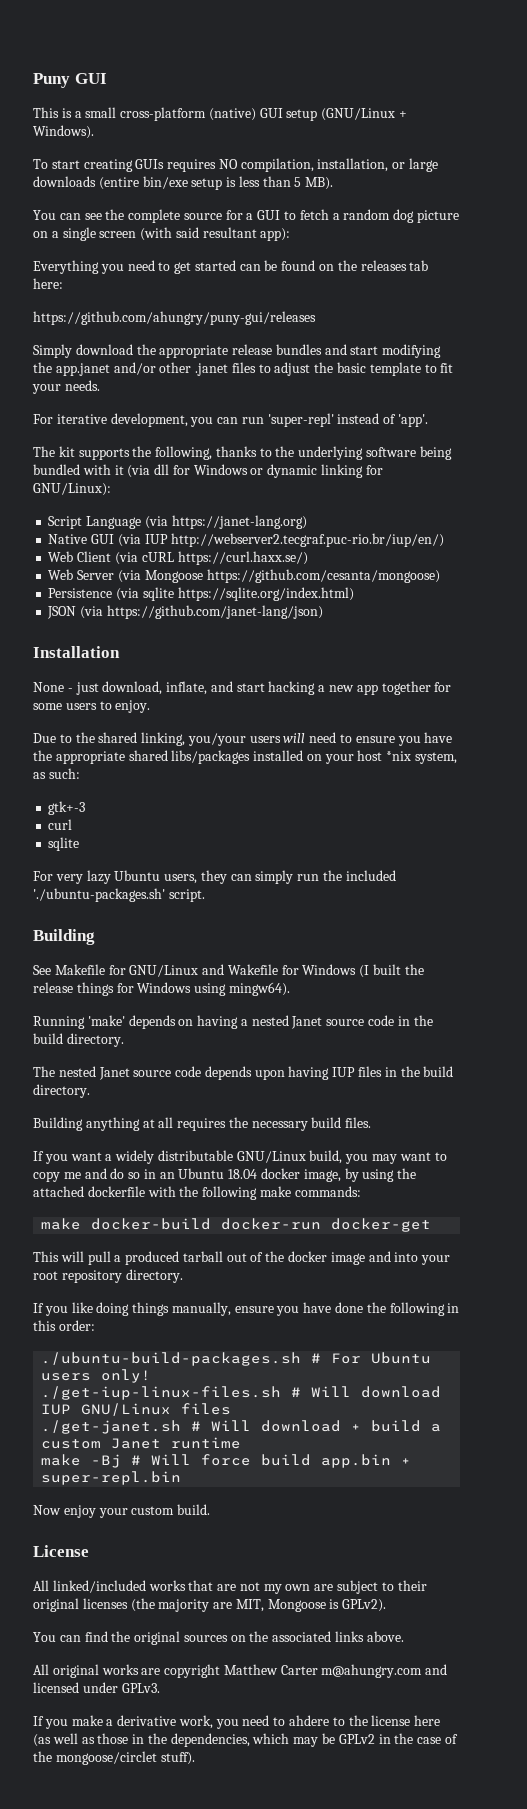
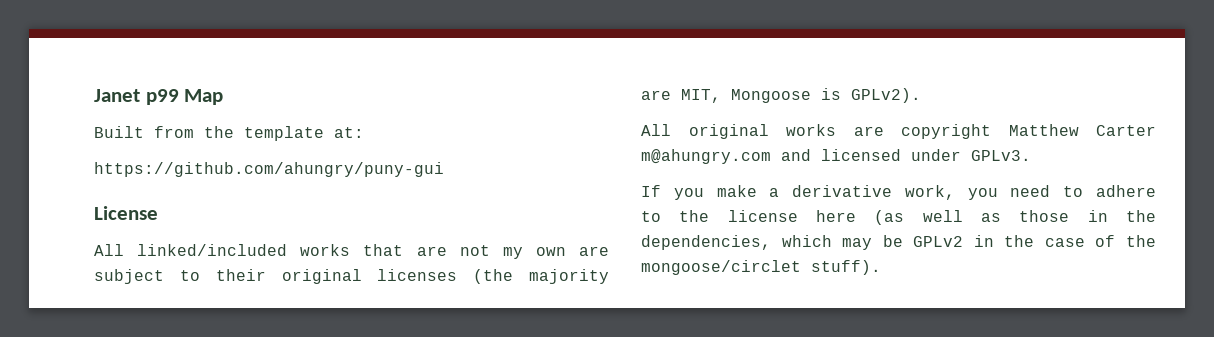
[33,73,107,88] [33,107,408,121] [33,125,94,139] [33,158,439,172] [33,176,334,190] [33,209,459,223] [33,227,291,241] [33,260,429,274] [33,278,63,289] [33,311,316,325] [33,344,442,358] [33,362,454,376] [32,380,100,394] [33,413,429,427] [33,446,452,460] [33,464,383,478] [33,483,111,496] [48,515,307,529] [48,533,444,547] [48,551,308,565] [48,569,440,583] [48,587,354,601] [47,605,323,619] [33,646,120,658] [33,681,452,695] [33,700,151,713] [33,732,453,746] [33,750,458,764] [33,768,80,779] [48,801,86,815] [48,819,73,830] [48,837,80,851] [33,870,396,884] [33,888,205,902] [33,929,95,945] [33,964,424,978] [33,982,290,996] [33,1015,433,1029] [33,1033,124,1047] [33,1066,454,1080] [33,1084,90,1098] [33,1117,372,1131] [33,1150,447,1164] [33,1168,417,1182] [33,1186,361,1200] [41,1218,432,1232] [33,1251,451,1265] [33,1269,183,1283] [33,1302,460,1316] [33,1320,95,1331] [41,1352,432,1366] [41,1369,152,1383] [41,1386,442,1400] [41,1403,232,1416] [41,1420,442,1434] [41,1437,242,1449] [41,1454,412,1468] [41,1471,182,1485] [33,1504,211,1518] Puny GUI // This is a small cross-platform (native) GUI setup (GNU/Linux + Windows). // To start creating GUIs requires NO compilation, installation, or large downloads (entire bin/exe setup is less than 5 MB). // You can see the complete source for a GUI to fetch a random dog picture on a single screen (with said resultant app): // Everything you need to get started can be found on the releases tab here: // https://github.com/ahungry/puny-gui/releases // Simply download the appropriate release bundles and start modifying the app.janet and/or other .janet files to adjust the basic template to fit your needs. // For iterative development, you can run 'super-repl' instead of 'app'. // The kit supports the following, thanks to the underlying software being bundled with it (via dll for Windows or dynamic linking for GNU/Linux): // Script Language (via https://janet-lang.org) // Native GUI (via IUP http://webserver2.tecgraf.puc-rio.br/iup/en/) // Web Client (via cURL https://curl.haxx.se/) // Web Server (via Mongoose https://github.com/cesanta/mongoose) // Persistence (via sqlite https://sqlite.org/index.html) // JSON (via https://github.com/janet-lang/json) // Installation // None - just download, inflate, and start hacking a new app together for some users to enjoy. // Due to the shared linking, you/your users will need to ensure you have the appropriate shared libs/packages installed on your host *nix system, as such: // gtk+-3 // curl // sqlite // For very lazy Ubuntu users, they can simply run the included './ubuntu-packages.sh' script. // Building // See Makefile for GNU/Linux and Wakefile for Windows (I built the release things for Windows using mingw64). // Running 'make' depends on having a nested Janet source code in the build directory. // The nested Janet source code depends upon having IUP files in the build directory. // Building anything at all requires the necessary build files. // If you want a widely distributable GNU/Linux build, you may want to copy me and do so in an Ubuntu 18.04 docker image, by using the attached dockerfile with the following make commands: // make docker-build docker-run docker-get // This will pull a produced tarball out of the docker image and into your root repository directory. // If you like doing things manually, ensure you have done the following in this order: // ./ubuntu-build-packages.sh # For Ubuntu users only! // ./get-iup-linux-files.sh # Will download IUP GNU/Linux files // ./get-janet.sh # Will download + build a custom Janet runtime // make -Bj # Will force build app.bin + super-repl.bin // Now enjoy your custom build. -> [94,89,224,105] [94,126,364,141] [94,162,444,177] Janet p99 Map // Built from the template at: // https://github.com/ahungry/puny-gui
[33,1631,404,1645] // You can find the original sources on the associated links above. -> (921, 95) none
[289,1715,330,1726] ahdere -> [1096,185,1156,197] adhere

